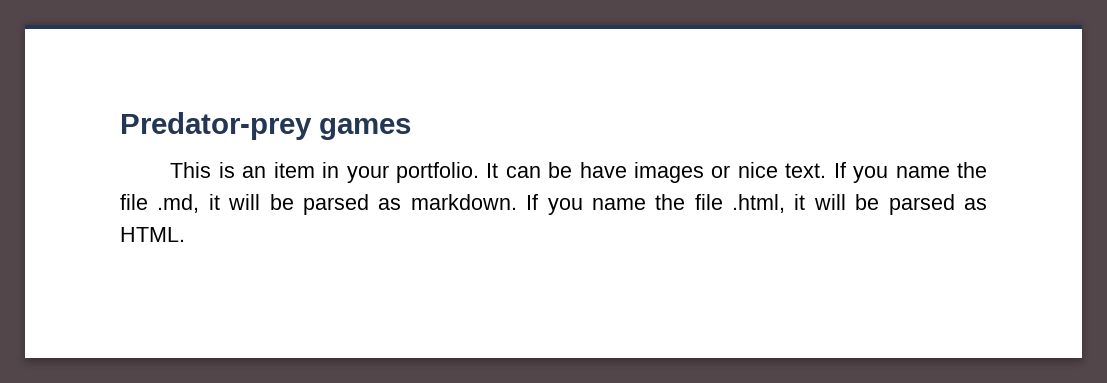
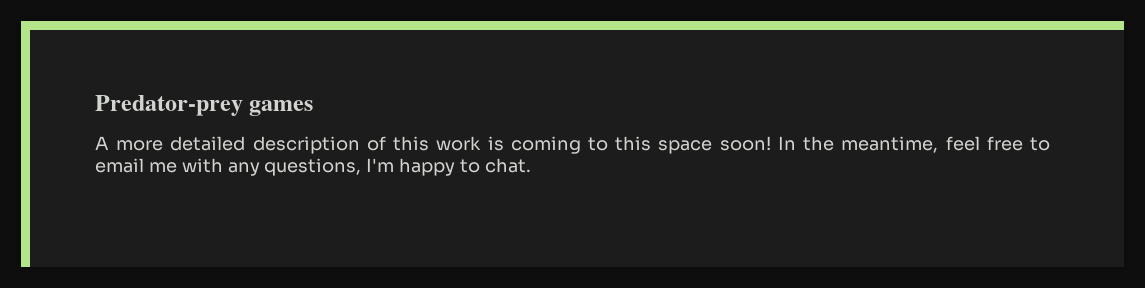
[170,162,987,183] [120,194,988,215] [120,227,185,242] This is an item in your portfolio. It can be have images or nice text. If you name the file .md, it will be parsed as markdown. If you name the file .html, it will be parsed as HTML. -> [95,136,1050,154] [95,158,531,176] A more detailed description of this work is coming to this space soon! In the meantime, feel free to email me with any questions, I'm happy to chat.

